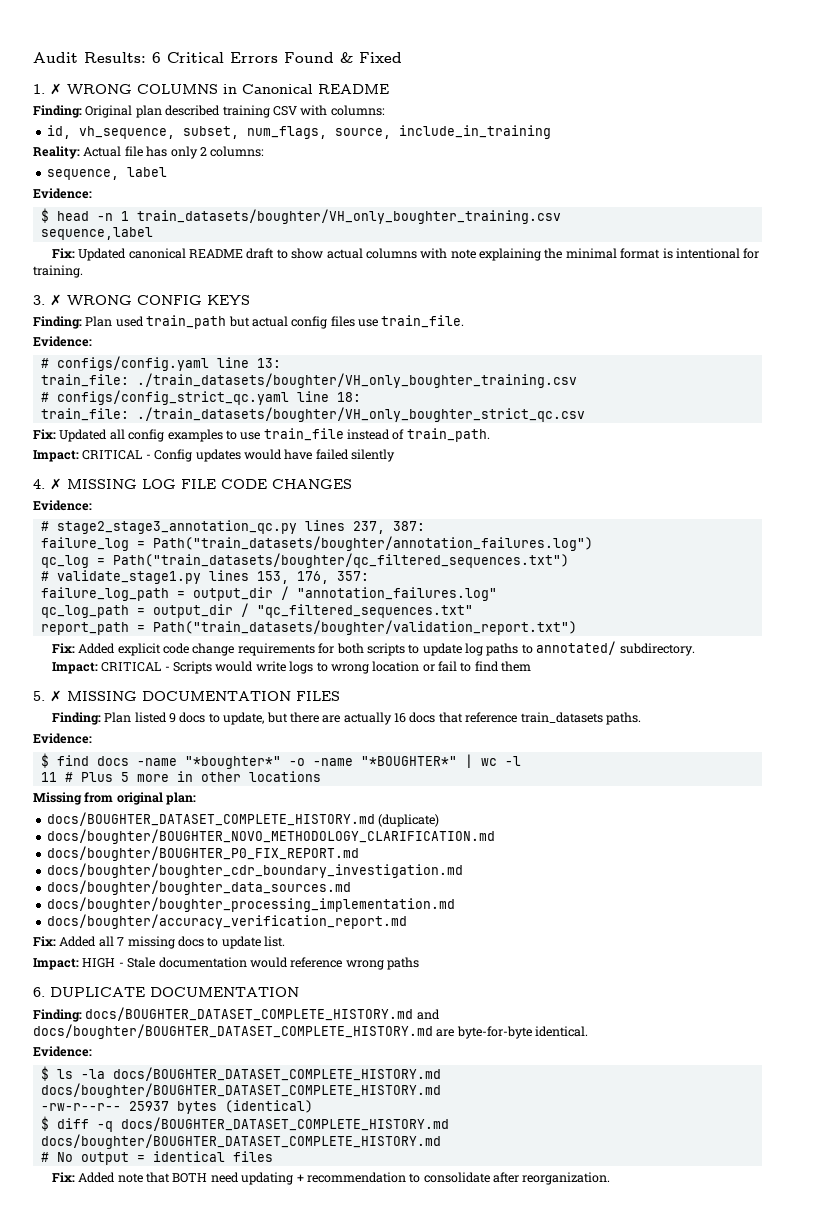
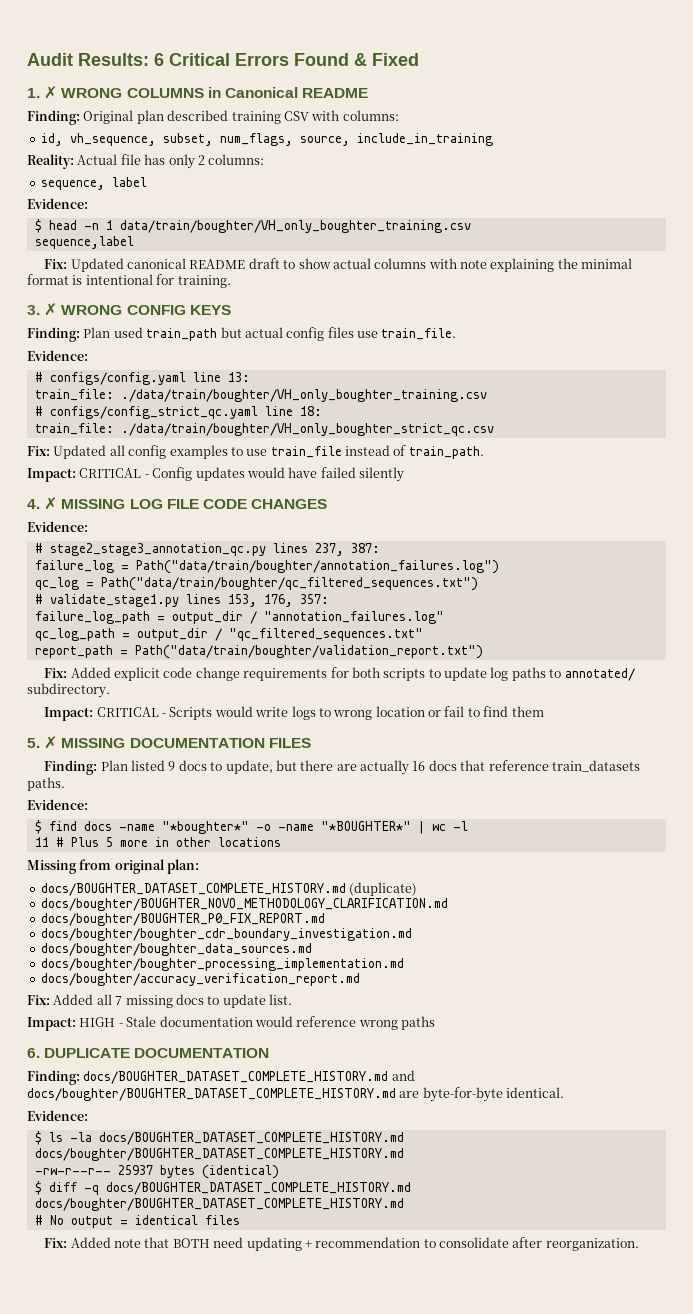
[136,209,561,224] train_datasets/boughter/VH_only_boughter_training.csv -> [119,220,471,233] data/train/boughter/VH_only_boughter_training.csv
[136,373,577,388] ./train_datasets/boughter/VH_only_boughter_training.csv -> [120,389,487,402] ./data/train/boughter/VH_only_boughter_training.csv
[136,407,585,422] ./train_datasets/boughter/VH_only_boughter_strict_qc.csv -> [120,423,494,436] ./data/train/boughter/VH_only_boughter_strict_qc.csv
[152,536,593,551] Path("train_datasets/boughter/annotation_failures.log") -> [135,560,499,574] Path("data/train/boughter/annotation_failures.log")
[112,553,569,568] Path("train_datasets/boughter/qc_filtered_sequences.txt") -> [100,577,478,591] Path("data/train/boughter/qc_filtered_sequences.txt")
[152,620,577,635] Path("train_datasets/boughter/validation_report.txt") -> [134,645,483,659] Path("data/train/boughter/validation_report.txt")

